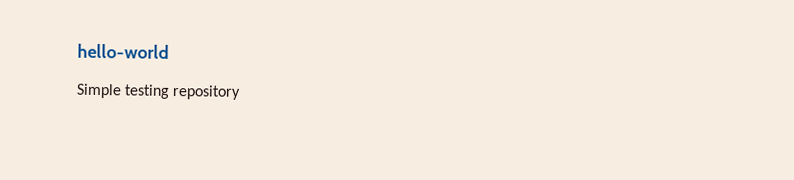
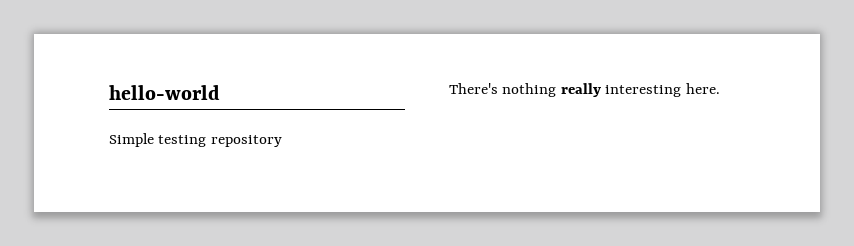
(242, 92) none -> [449,83,720,97] // There's nothing really interesting here.

